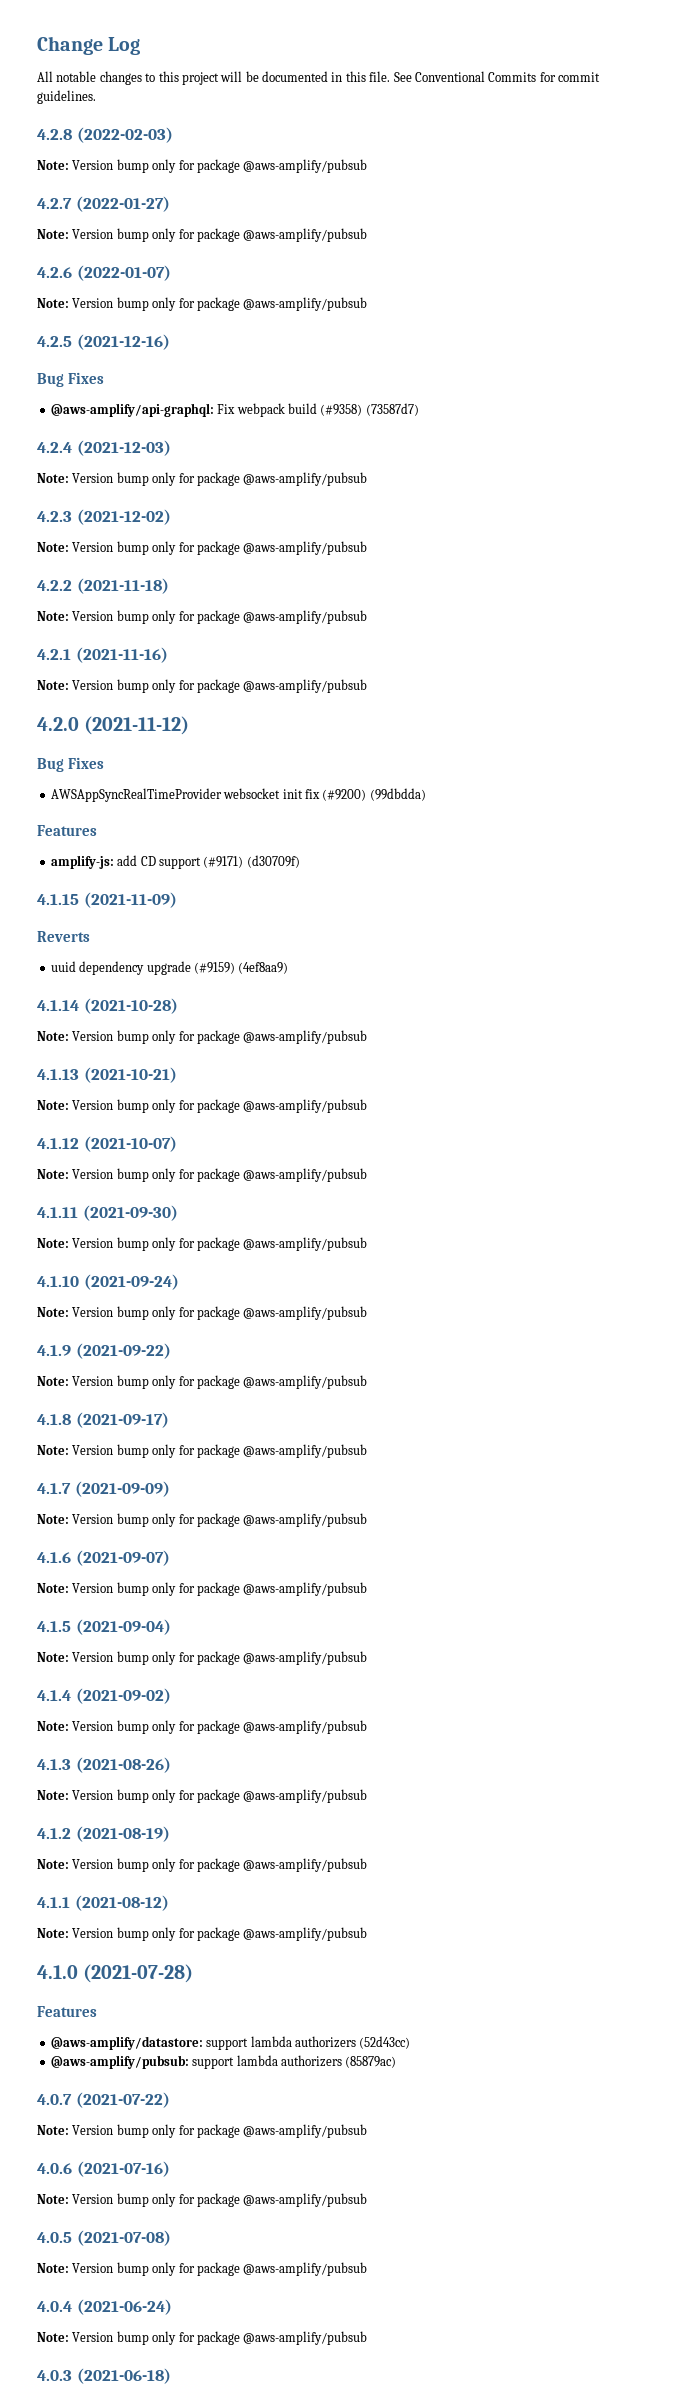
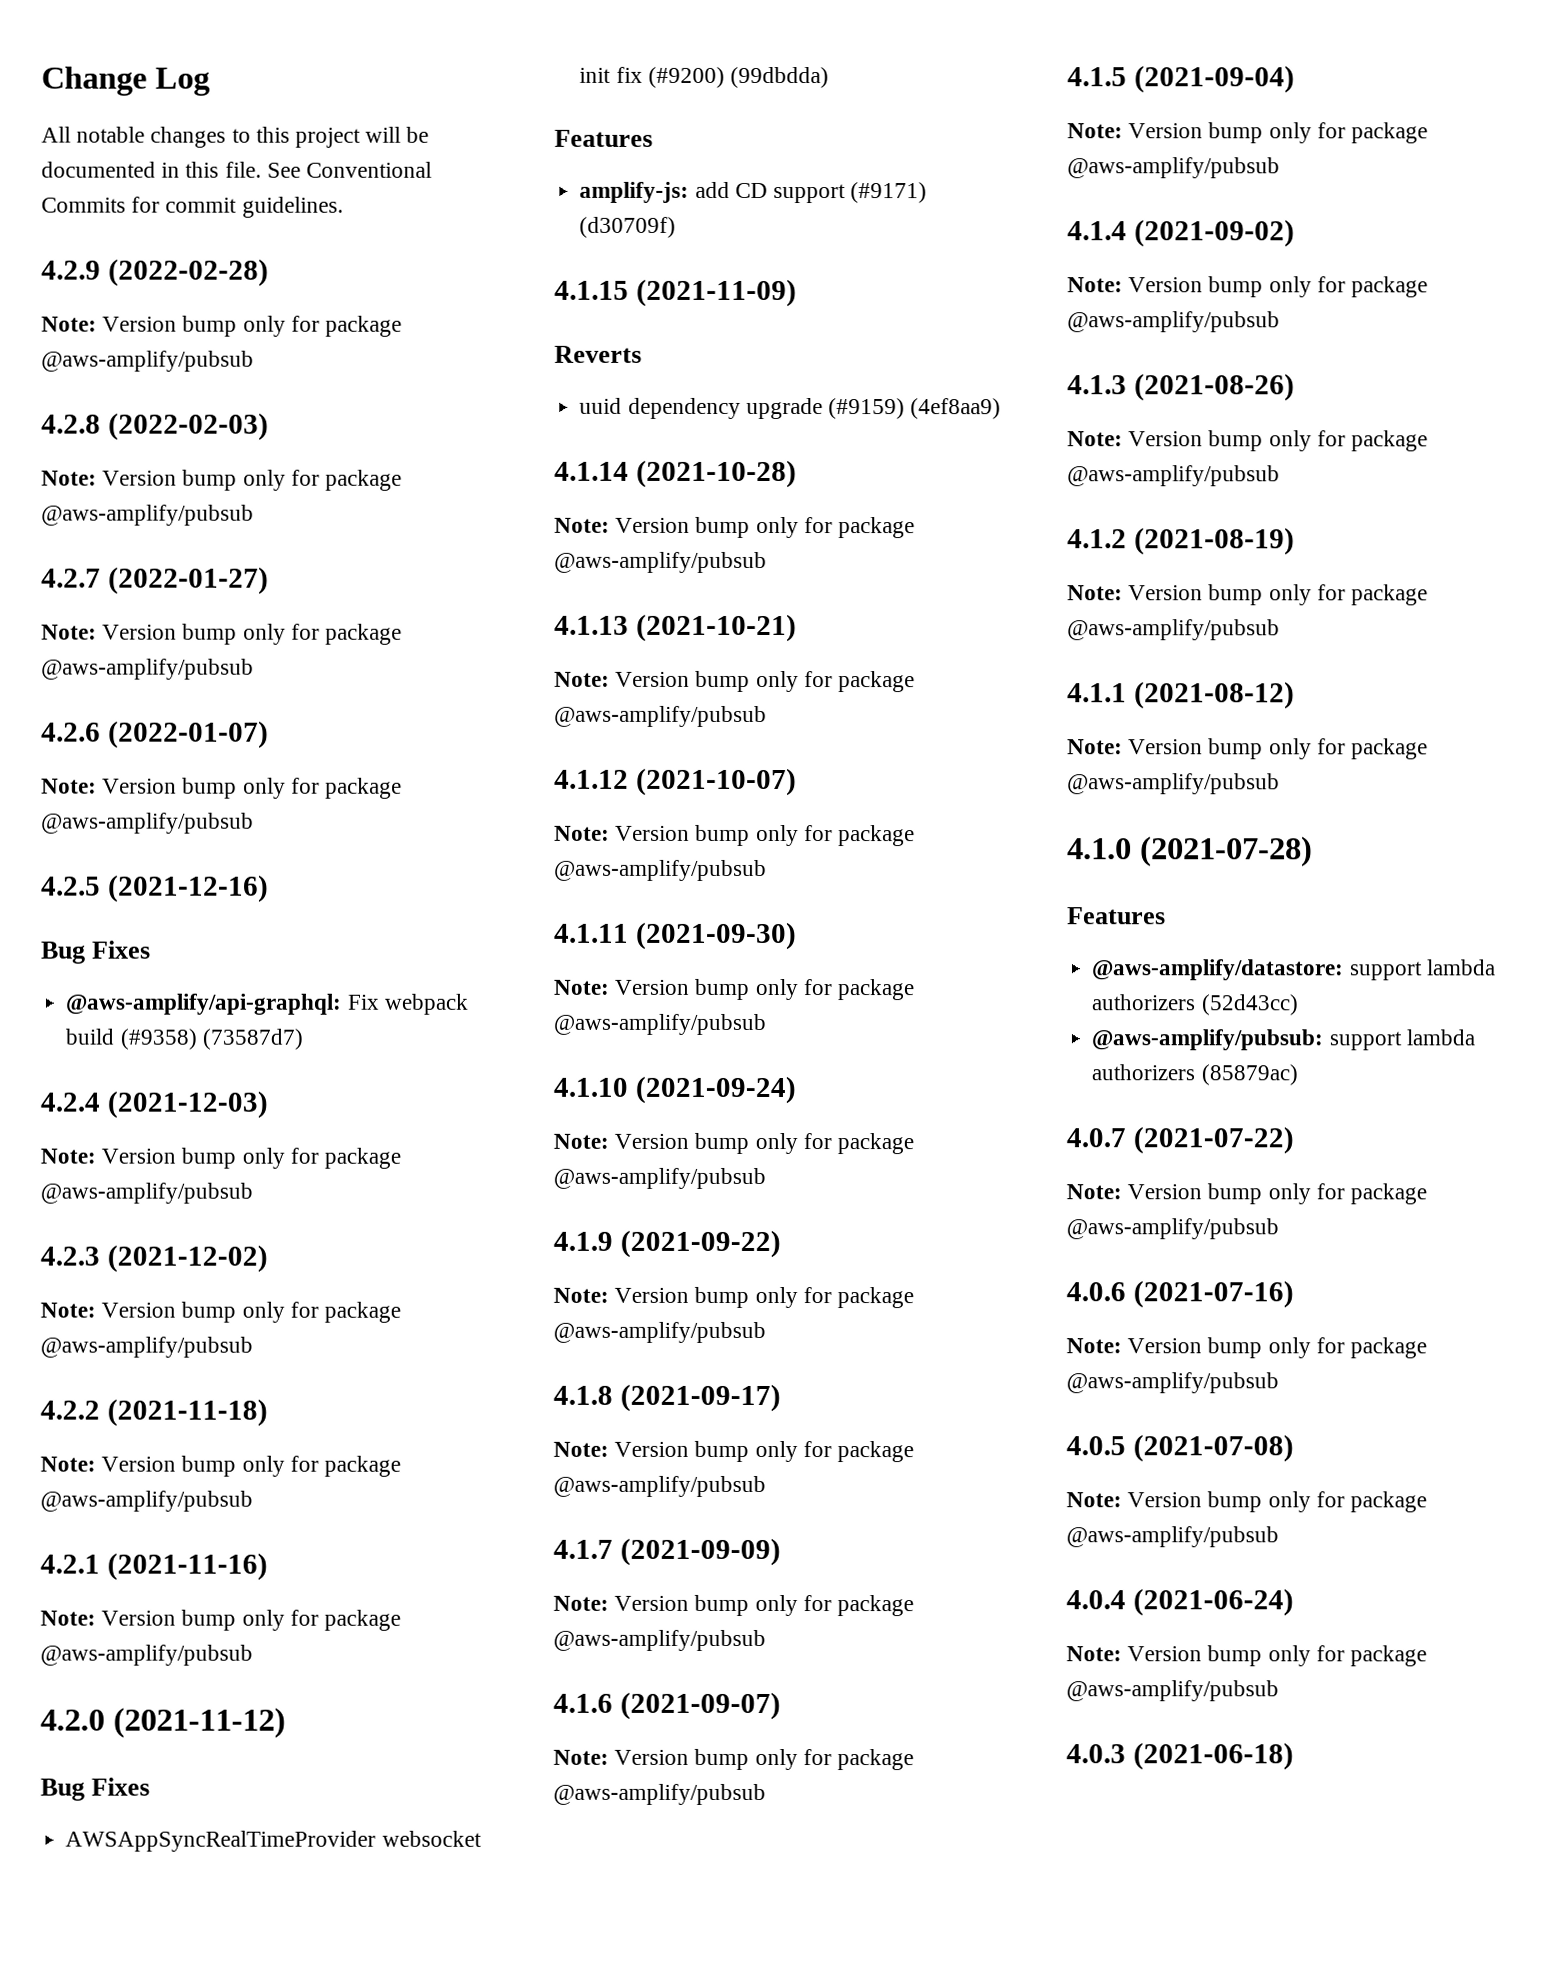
(96, 97) none -> [41,258,269,287] [41,315,403,337] [41,350,254,372] // 4.2.9 (2022-02-28) // Note: Version bump only for package @aws-amplify/pubsub

